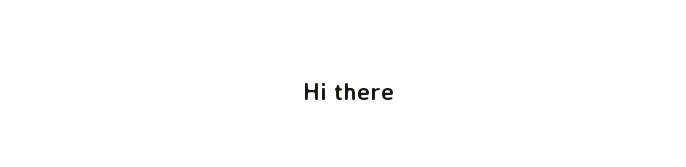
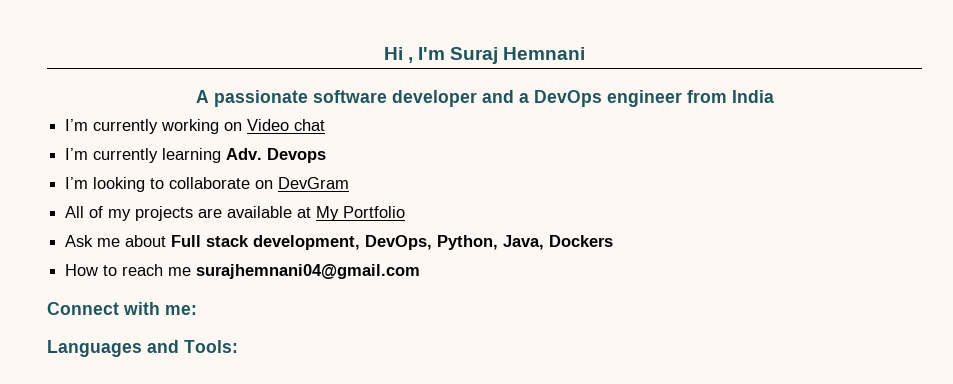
[333,83,394,100] there -> [407,47,586,64] [195,90,774,107] [65,119,326,134] [65,148,327,163] [65,177,350,192] [65,206,406,221] [65,235,614,250] [65,264,421,279] [47,302,197,315] [47,340,238,357] , I'm Suraj Hemnani // A passionate software developer and a DevOps engineer from India // I’m currently working on Video chat // I’m currently learning Adv. Devops // I’m looking to collaborate on DevGram // All of my projects are available at My Portfolio // Ask me about Full stack development, DevOps, Python, Java, Dockers // How to reach me surajhemnani04@gmail.com // Connect with me: // Languages and Tools:

